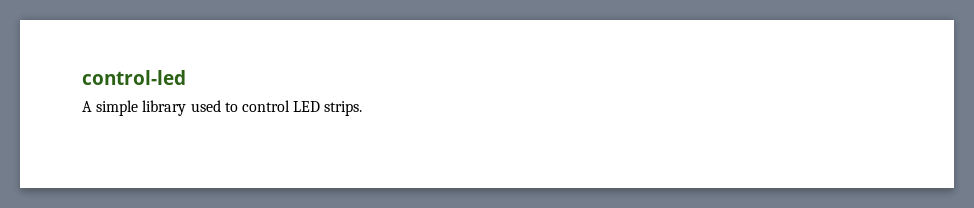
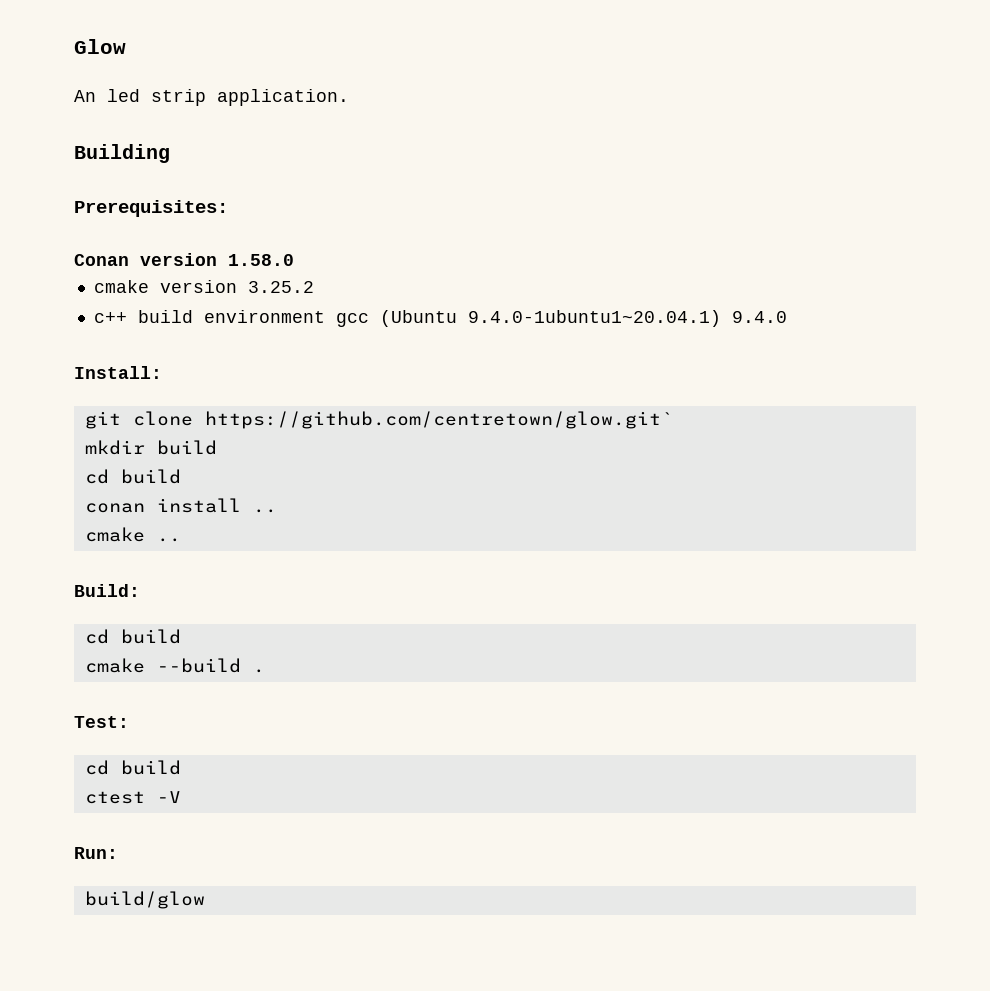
[82,70,186,85] [82,100,363,116] control-led // A simple library used to control LED strips. -> [74,39,126,54] [74,89,349,106] [74,144,170,163] [74,200,228,217] [74,253,294,266] [93,280,314,293] [93,310,787,327] [74,366,162,379] [84,411,673,429] [84,440,217,455] [84,469,181,484] [84,498,277,513] [84,527,181,542] [74,584,140,597] [84,629,181,644] [84,658,265,673] [74,716,129,728] [84,760,181,775] [84,791,181,804] [74,847,118,859] [84,891,205,909] Glow // An led strip application. // Building // Prerequisites: // Conan version 1.58.0 // cmake version 3.25.2 // c++ build environment gcc (Ubuntu 9.4.0-1ubuntu1~20.04.1) 9.4.0 // Install: // git clone https://github.com/centretown/glow.git` // mkdir build // cd build // conan install .. // cmake .. // Build: // cd build // cmake --build . // Test: // cd build // ctest -V // Run: // build/glow

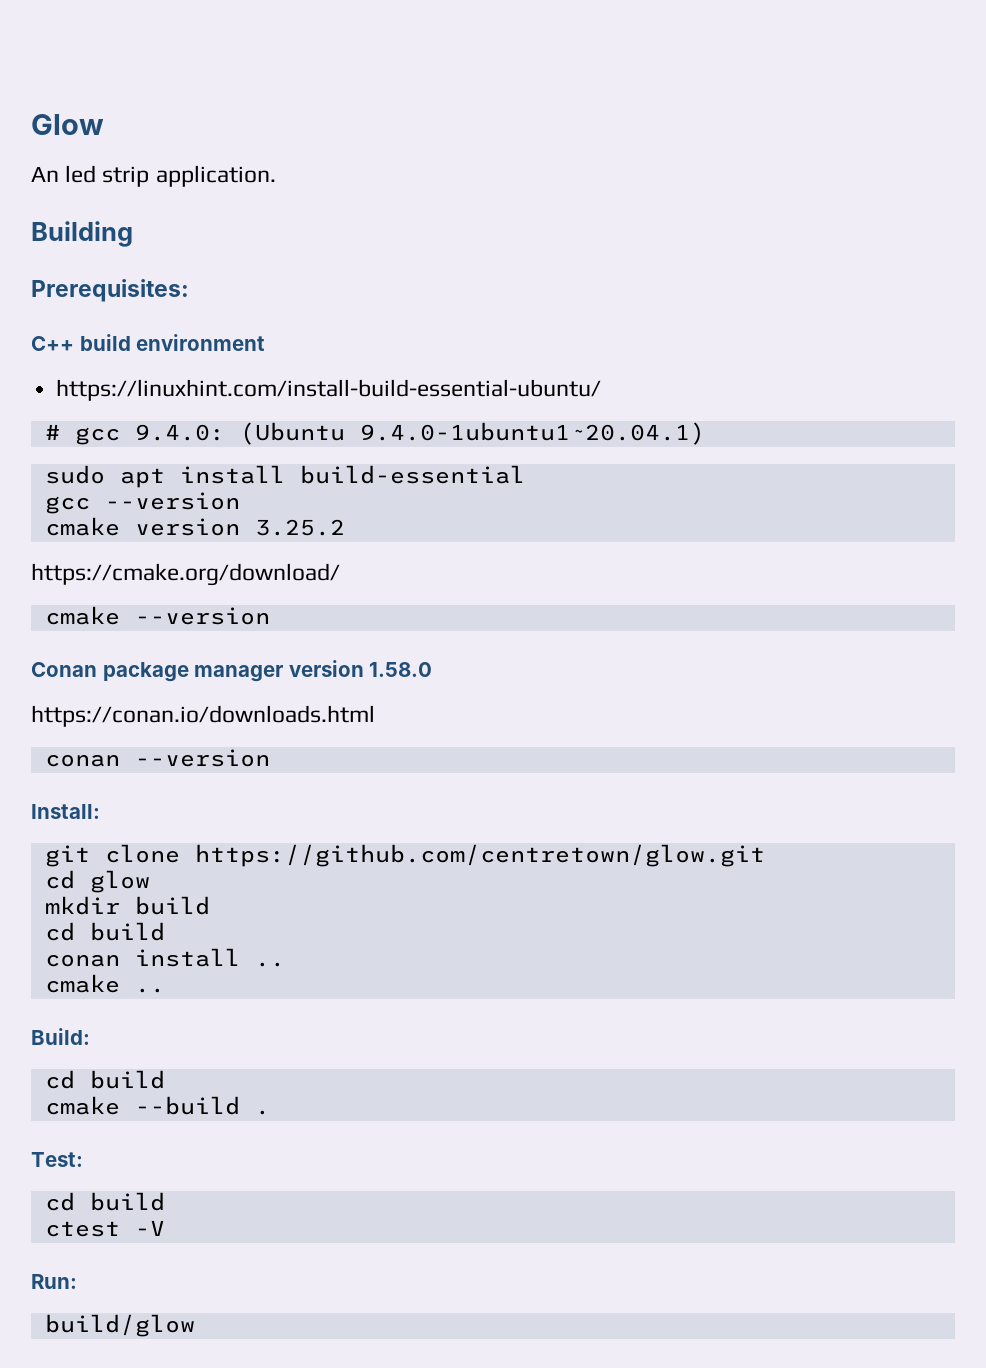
[74,253,294,266] [93,280,314,293] [93,310,787,327] Conan version 1.58.0 // cmake version 3.25.2 // c++ build environment gcc (Ubuntu 9.4.0-1ubuntu1~20.04.1) 9.4.0 -> [31,334,266,351] [56,379,602,401] [44,422,705,445] [44,465,525,488] [44,492,240,514] [44,517,345,536] [31,563,340,586] [44,606,270,625] [31,660,433,682] [31,705,375,727] [44,749,270,767] C++ build environment // https://linuxhint.com/install-build-essential-ubuntu/ // # gcc 9.4.0: (Ubuntu 9.4.0-1ubuntu1~20.04.1) // sudo apt install build-essential // gcc --version // cmake version 3.25.2 // https://cmake.org/download/ // cmake --version // Conan package manager version 1.58.0 // https://conan.io/downloads.html // conan --version
[204,411,673,429] https://github.com/centretown/glow.git` -> [194,844,765,867] [44,870,150,893] https://github.com/centretown/glow.git // cd glow

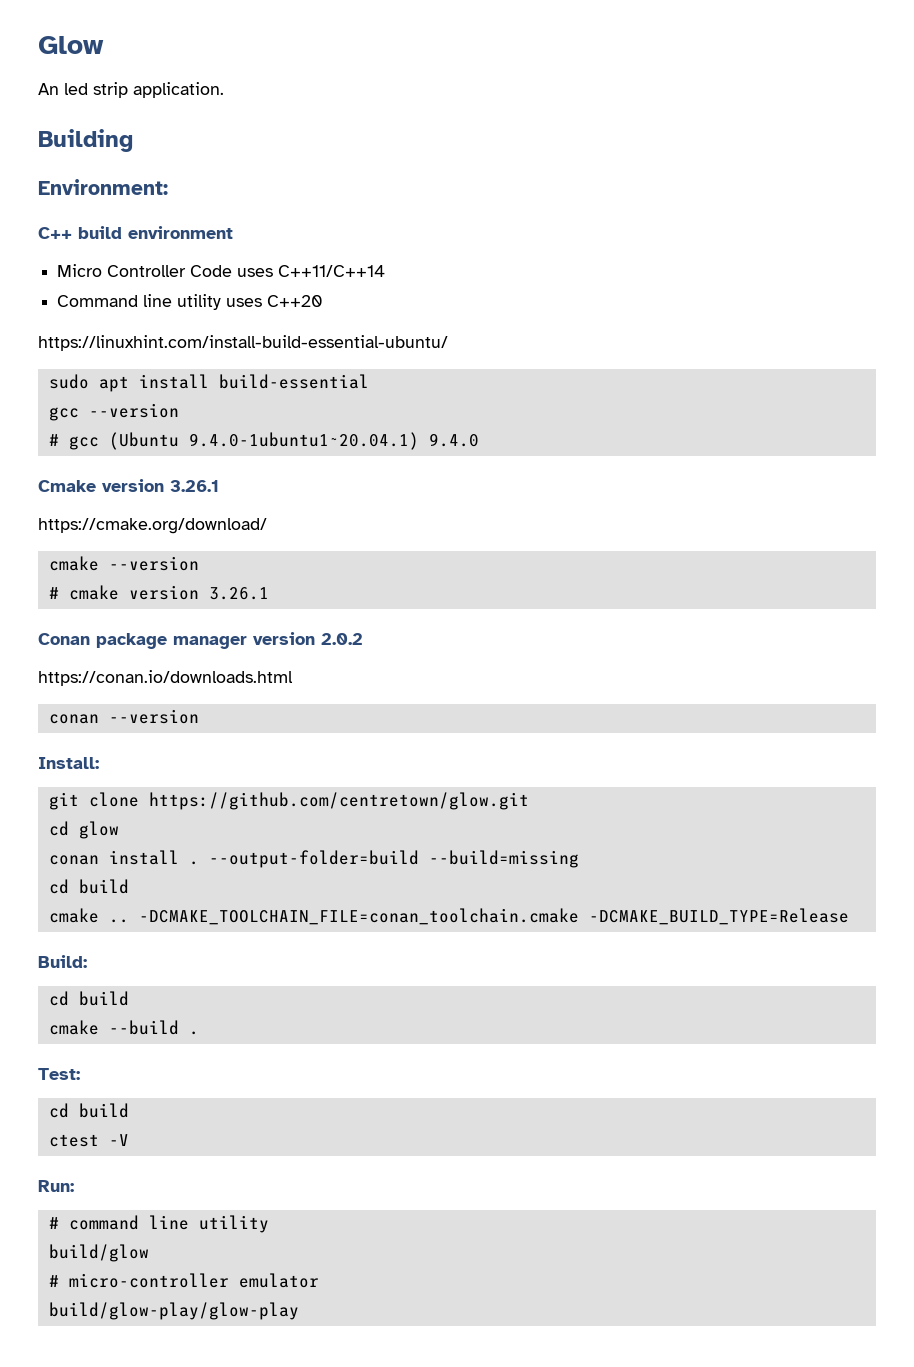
[31,279,189,302] Prerequisites: -> [38,179,168,195] Environment:
[56,379,602,401] [44,422,705,445] https://linuxhint.com/install-build-essential-ubuntu/ // # gcc 9.4.0: (Ubuntu 9.4.0-1ubuntu1~20.04.1) -> [57,264,386,277] [57,294,324,310] [38,335,448,351] Micro Controller Code uses C++11/C++14 // Command line utility uses C++20 // https://linuxhint.com/install-build-essential-ubuntu/
[44,517,345,536] cmake version 3.25.2 -> [48,432,479,450] [38,479,219,492] # gcc (Ubuntu 9.4.0-1ubuntu1~20.04.1) 9.4.0 // Cmake version 3.26.1
(270, 616) none -> [48,585,269,600] // # cmake version 3.26.1
[369,662,433,677] 1.58.0 -> [321,633,363,645] 2.0.2
[44,896,210,915] [44,922,165,941] [44,948,285,967] mkdir build // cd build // conan install .. -> [48,850,579,868] [48,879,129,894] conan install . --output-folder=build --build=missing // cd build
(165, 990) none -> [138,908,849,925] -DCMAKE_TOOLCHAIN_FILE=conan_toolchain.cmake -DCMAKE_BUILD_TYPE=Release
[44,1314,195,1337] build/glow -> [48,1215,269,1233] [48,1244,149,1262] [48,1273,319,1288] [48,1302,299,1320] # command line utility // build/glow // # micro-controller emulator // build/glow-play/glow-play

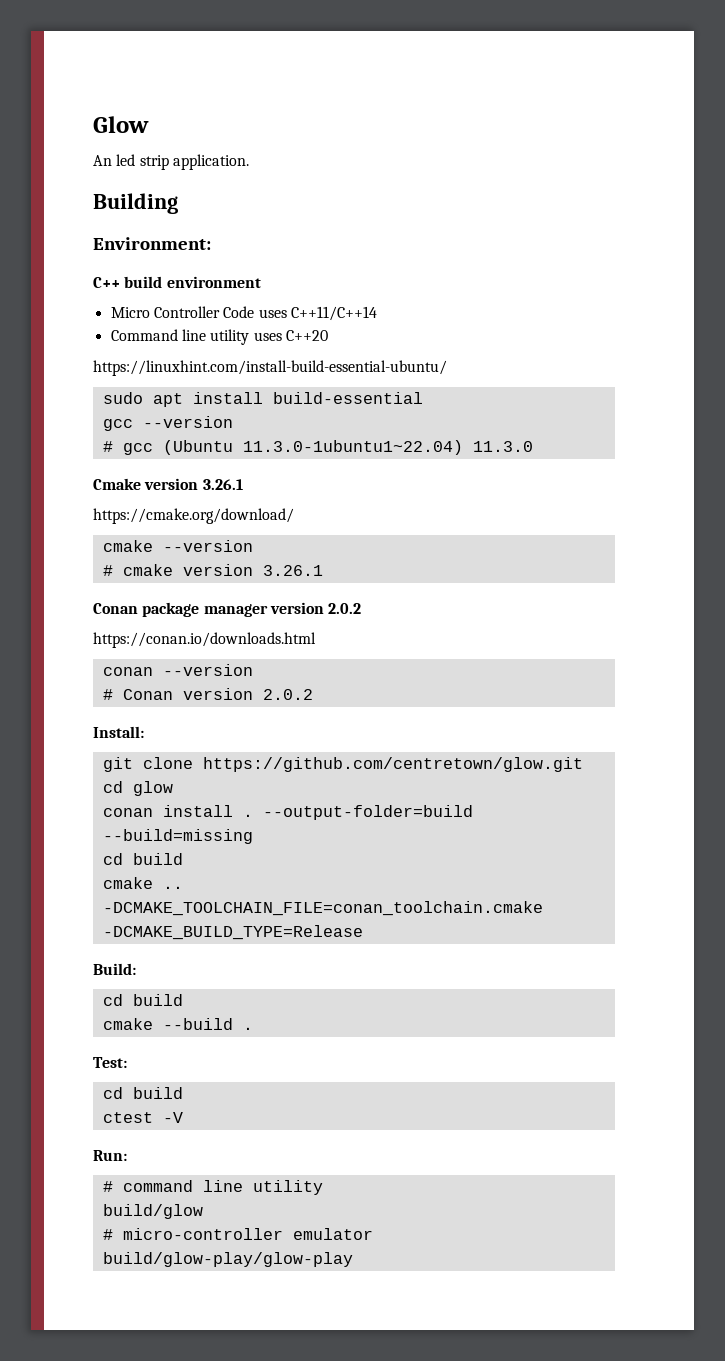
[188,432,479,450] 9.4.0-1ubuntu1~20.04.1) 9.4.0 -> [242,440,533,455] 11.3.0-1ubuntu1~22.04) 11.3.0
(199, 716) none -> [102,688,313,700] // # Conan version 2.0.2

